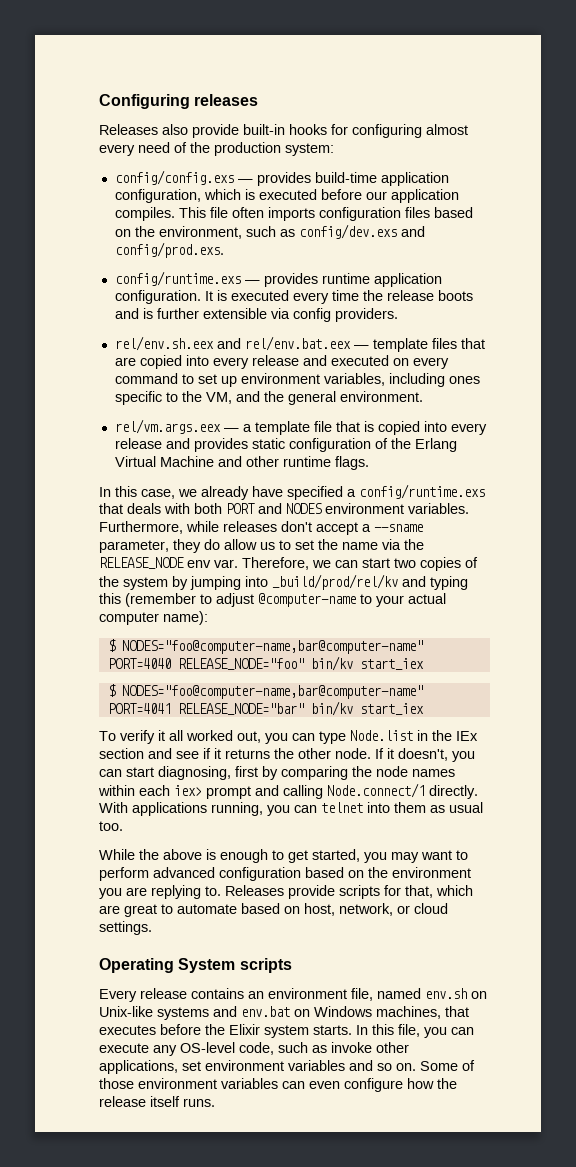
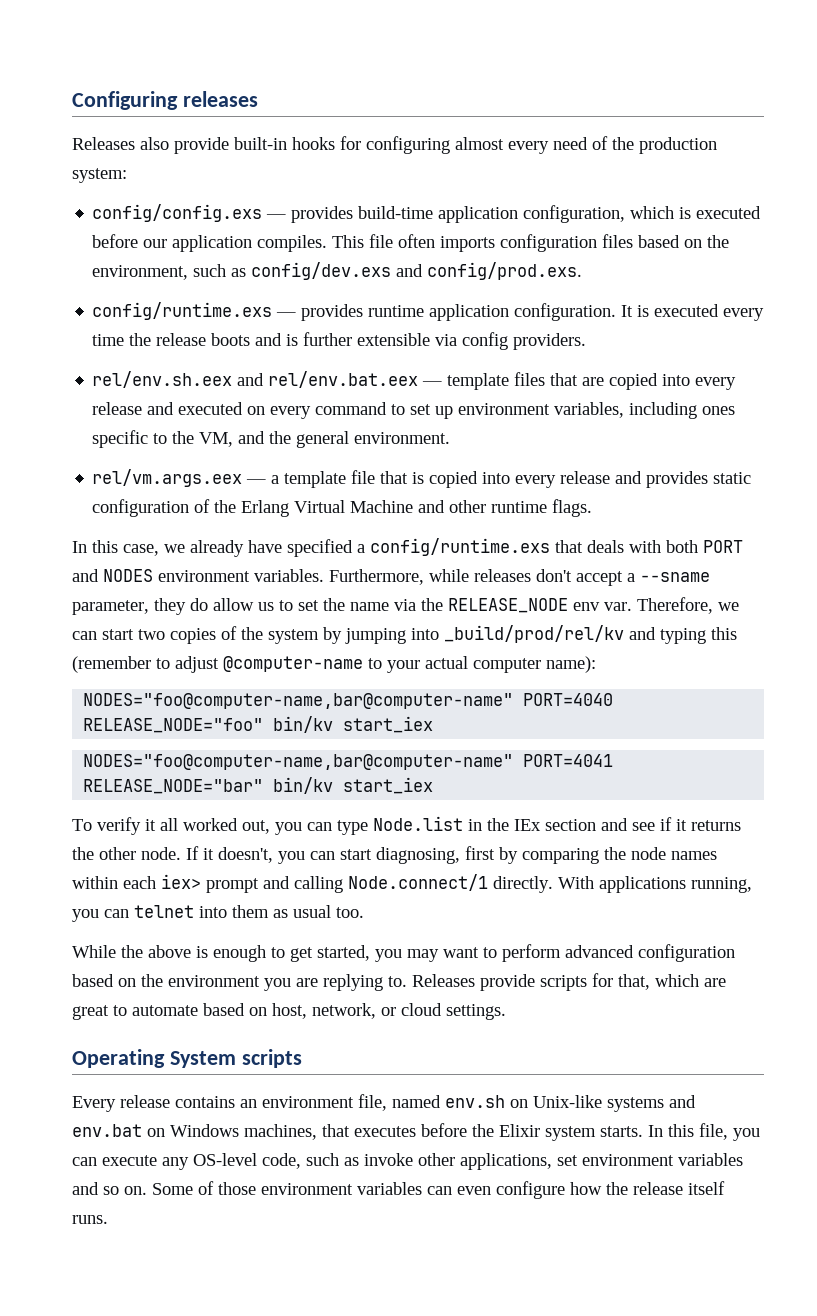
[107,639,116,652] $ -> (596, 664) none
[107,684,116,697] $ -> (434, 724) none

